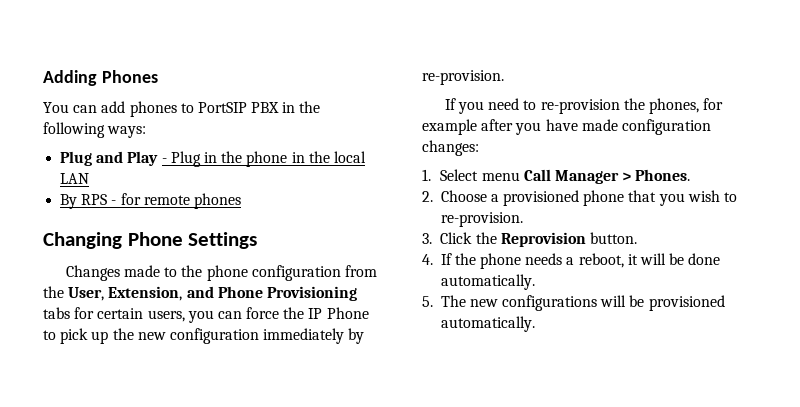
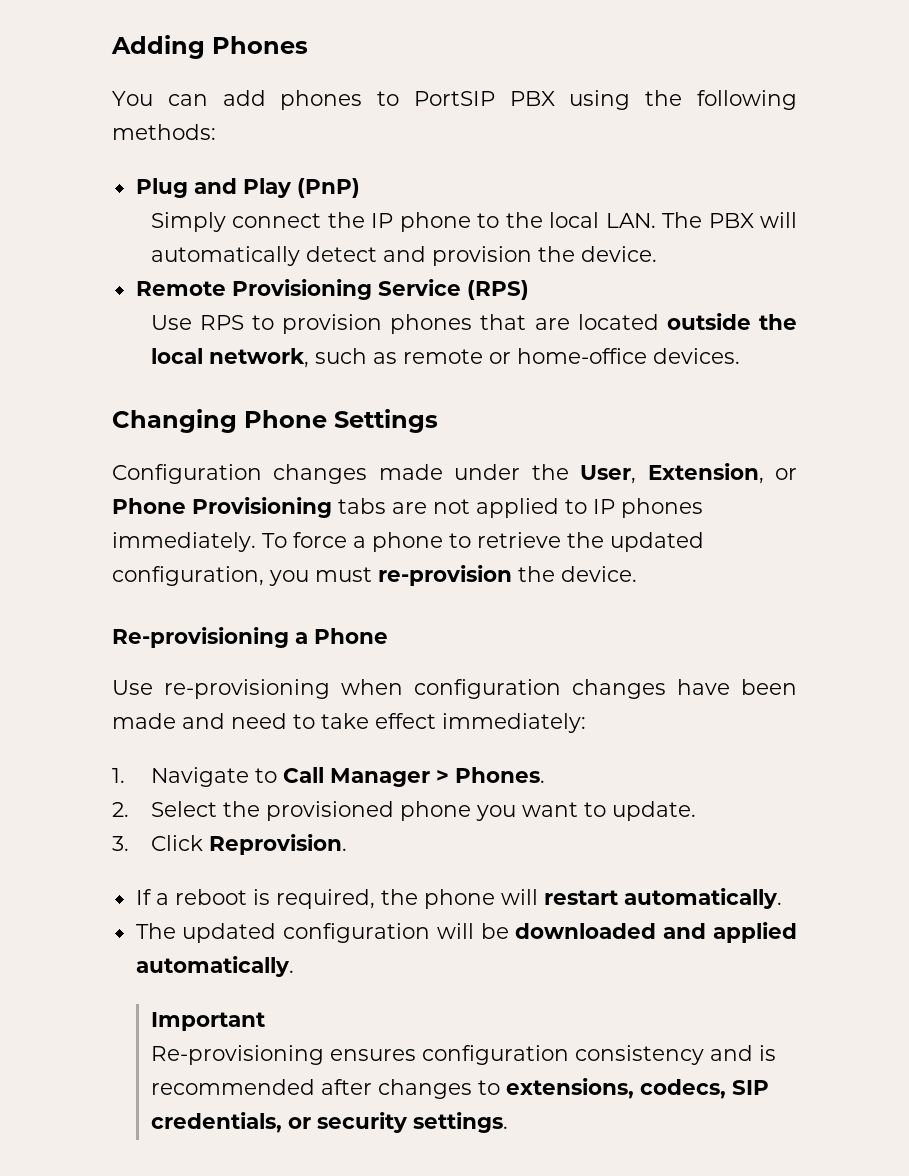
[282,102,296,113] in -> [569,90,631,110] using
[107,126,147,138] ways: -> [112,124,216,140] methods:
[161,151,366,167] [60,173,90,184] [60,193,241,209] [43,232,258,249] [65,265,377,281] - Plug in the phone in the local LAN // By RPS - for remote phones // Changing Phone Settings // Changes made to the phone configuration from -> [296,178,360,198] [150,212,798,232] [150,246,657,266] [135,279,529,300] [150,313,797,334] [150,348,740,368] [112,409,438,433] [112,464,521,484] (PnP) // Simply connect the IP phone to the local LAN. The PBX will automatically detect and provision the device. // Remote Provisioning Service (RPS) // Use RPS to provision phones that are located outside the local network, such as remote or home-office devices. // Changing Phone Settings // Configuration changes made under
[186,286,214,298] and -> [775,468,797,480] or
[74,307,369,323] [43,328,365,344] [422,70,504,85] [444,98,724,114] [422,119,711,135] [422,140,479,156] for certain users, you can force the IP Phone to pick up the new configuration immediately by re-provision. // If you need to re-provision the phones, for example after you have made configuration changes: -> [392,498,703,518] [112,532,704,552] [112,565,637,586] [112,627,388,648] [112,679,797,699] [112,713,586,733] are not applied to IP phones immediately. To force a phone to retrieve the updated configuration, you must re-provision the device. // Re-provisioning a Phone // Use re-provisioning when configuration changes have been made and need to take effect immediately:
[440,169,520,181] Select menu -> [150,767,277,787] Navigate to
[440,190,738,206] [440,212,523,227] [422,232,637,247] [422,253,721,269] [440,274,535,290] [422,295,725,311] [440,316,535,332] Choose a provisioned phone that you wish to re-provision. // 3. Click the Reprovision button. // 4. If the phone needs a reboot, it will be done automatically. // 5. The new configurations will be provisioned automatically. -> [150,801,696,821] [112,834,347,855] [135,888,782,909] [135,922,798,943] [135,956,294,977] [150,1012,265,1031] [150,1045,776,1065] [150,1078,769,1099] [150,1112,508,1133] Select the provisioned phone you want to update. // 3. Click Reprovision. // If a reboot is required, the phone will restart automatically. // The updated configuration will be downloaded and applied automatically. // Important // Re-provisioning ensures configuration consistency and is recommended after changes to extensions, codecs, SIP credentials, or security settings.

